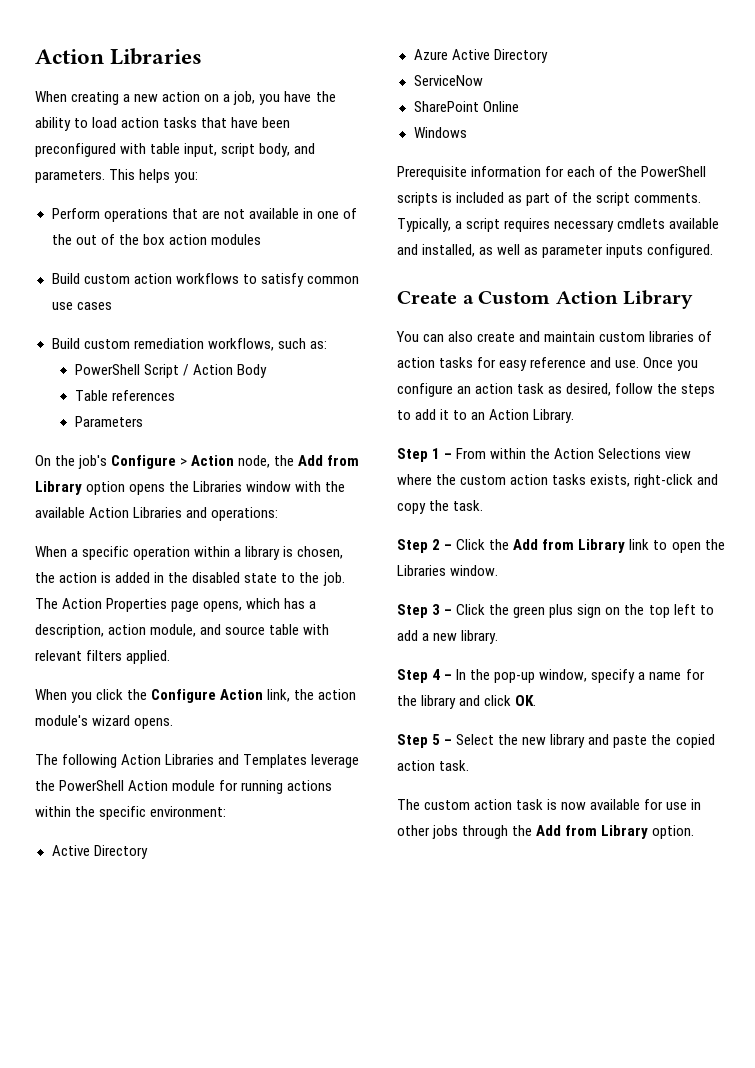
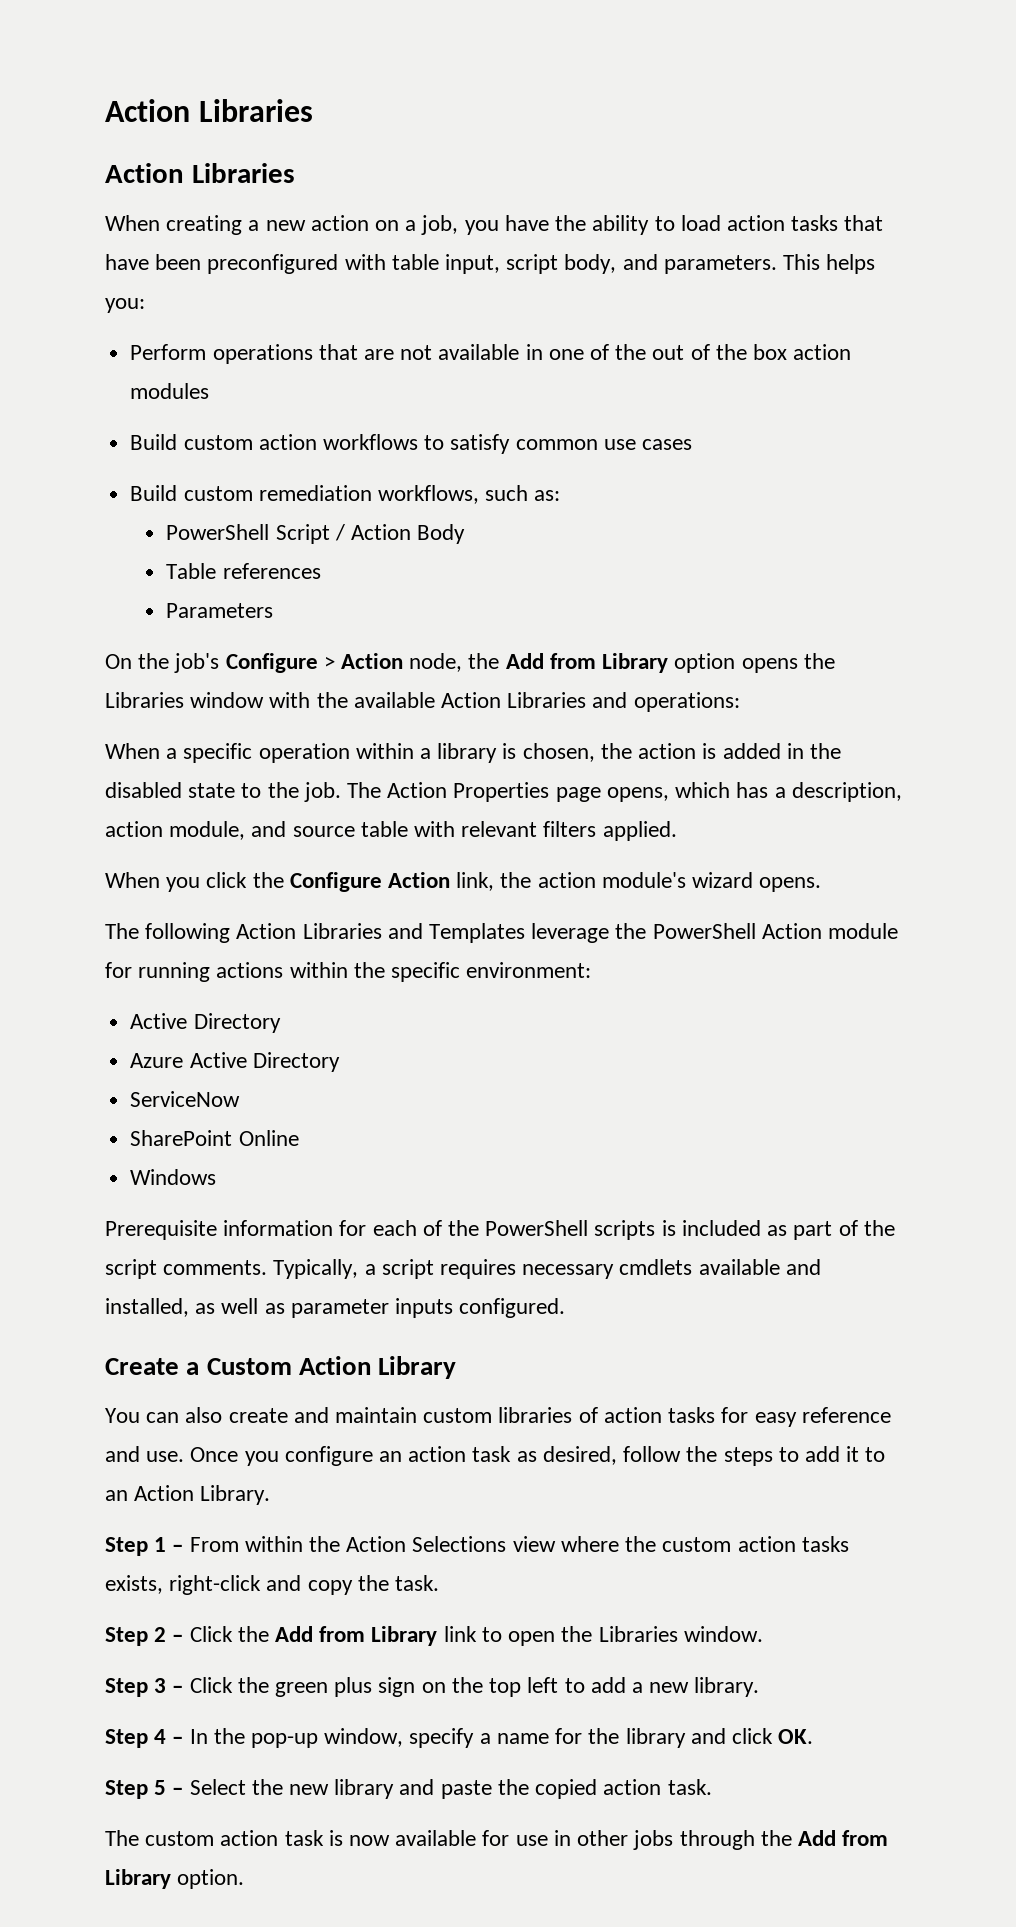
[35,48,203,65] Action Libraries -> [105,99,313,122] [105,163,295,183] Action Libraries // Action Libraries

